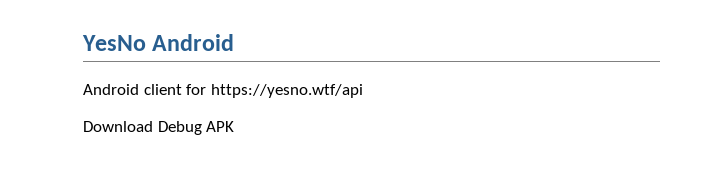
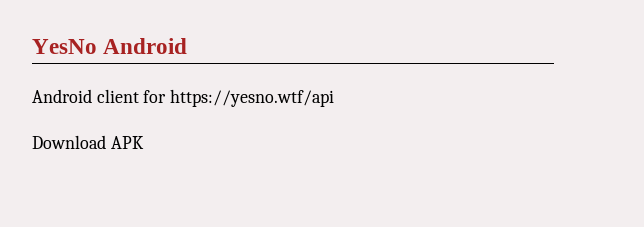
[157,121,202,135] Debug -> (106, 142) none

